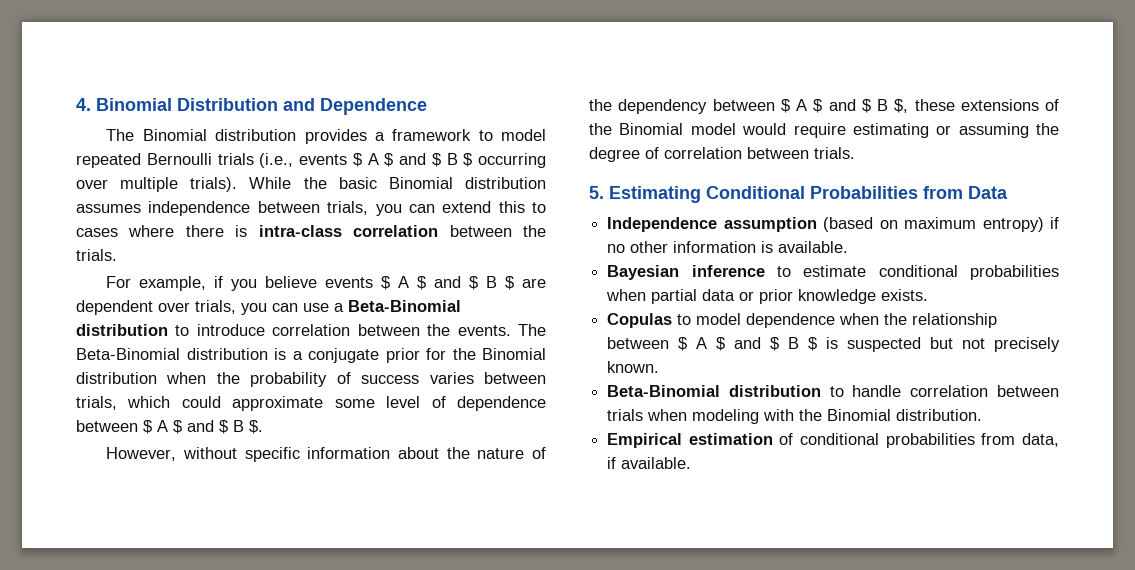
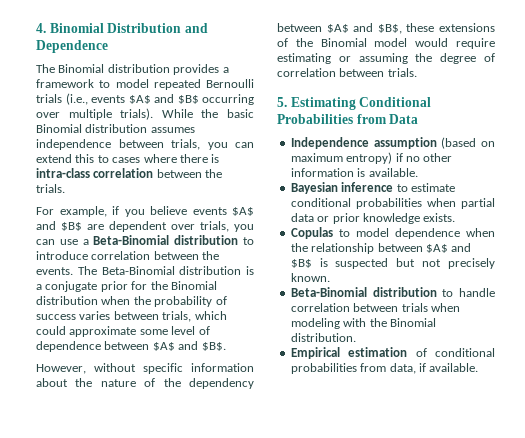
[352,153,473,167] $ A $ and $ B $ -> [128,94,199,104] $A$ and $B$
[381,276,515,290] $ A $ and $ B $ -> [232,207,254,216] [36,221,82,231] $A$ and $B$
[143,420,263,434] $ A $ and $ B $. -> [152,341,226,351] $A$ and $B$.
[780,99,909,113] $ A $ and $ B $, -> [326,23,402,34] $A$ and $B$,
[678,337,818,351] $ A $ and $ B $ -> [425,243,472,253] [290,259,312,268] $A$ and $B$

